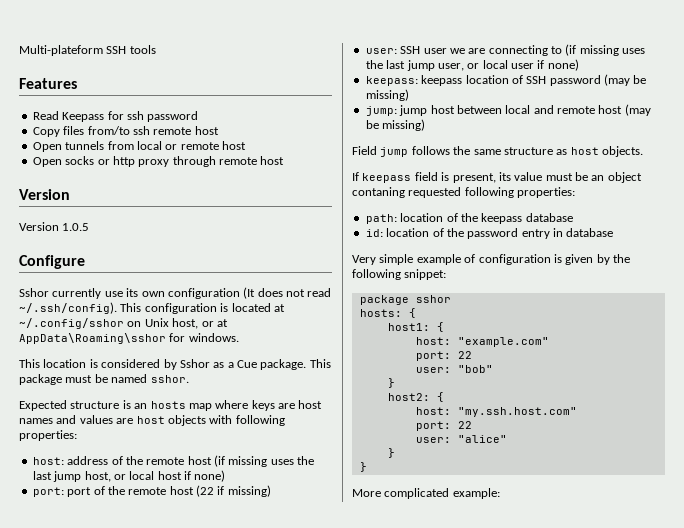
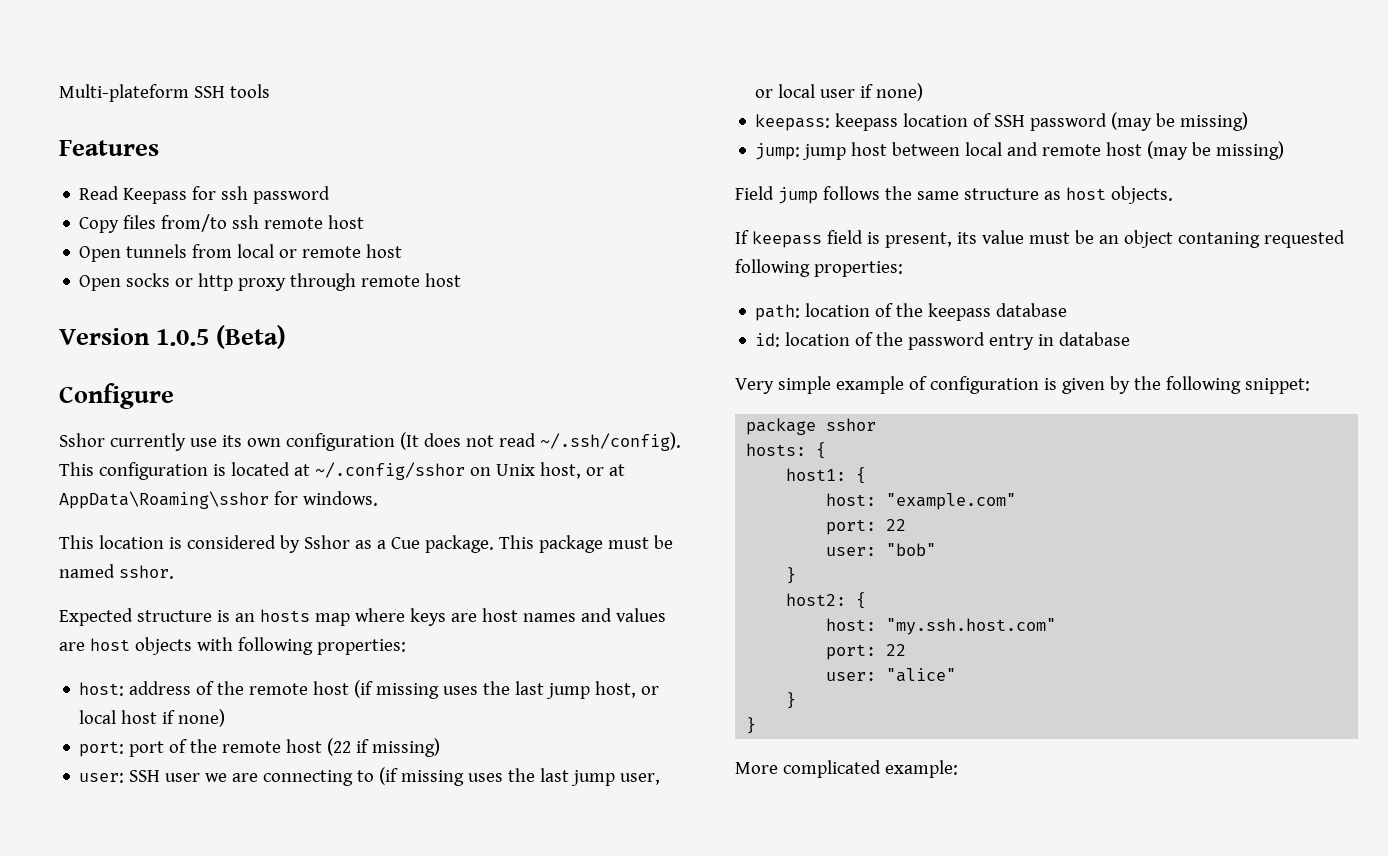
[19,222,59,231] // Version -> (150, 336) none
(90, 227) none -> [216,325,287,349] (Beta)

